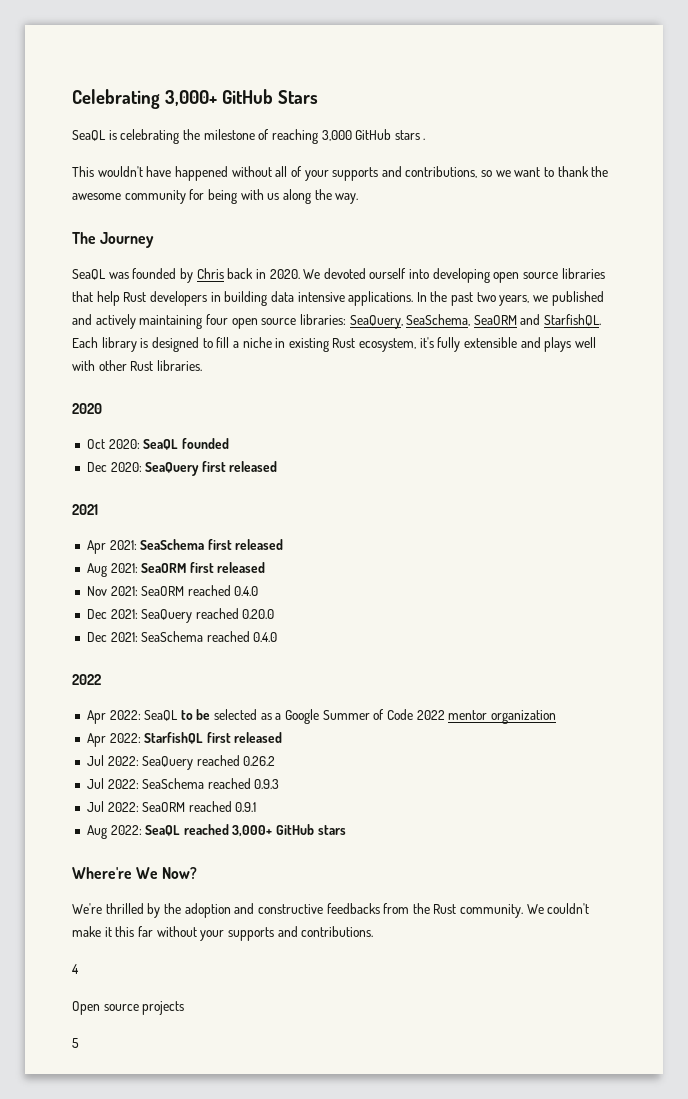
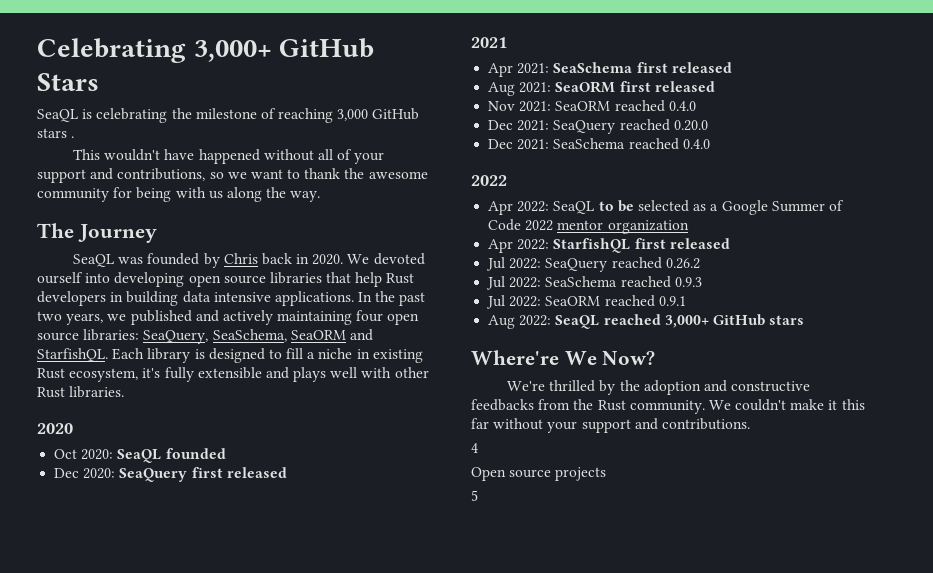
[332,167,379,181] supports -> [37,169,86,183] support
[227,927,274,941] supports -> [581,419,631,433] support

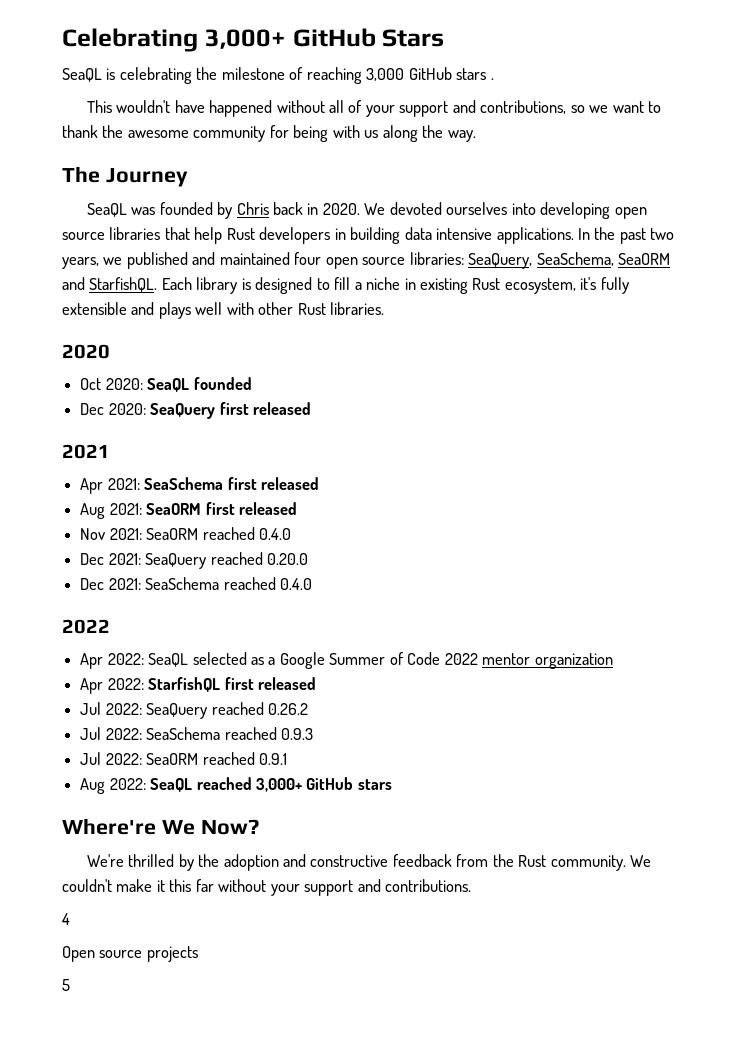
[37,272,83,284] ourself -> [446,202,508,215] ourselves
[222,310,353,325] actively maintaining -> [219,252,290,265] maintained
[598,200,634,212] to be -> (189, 660) none
[471,399,534,411] feedbacks -> [392,854,452,867] feedback

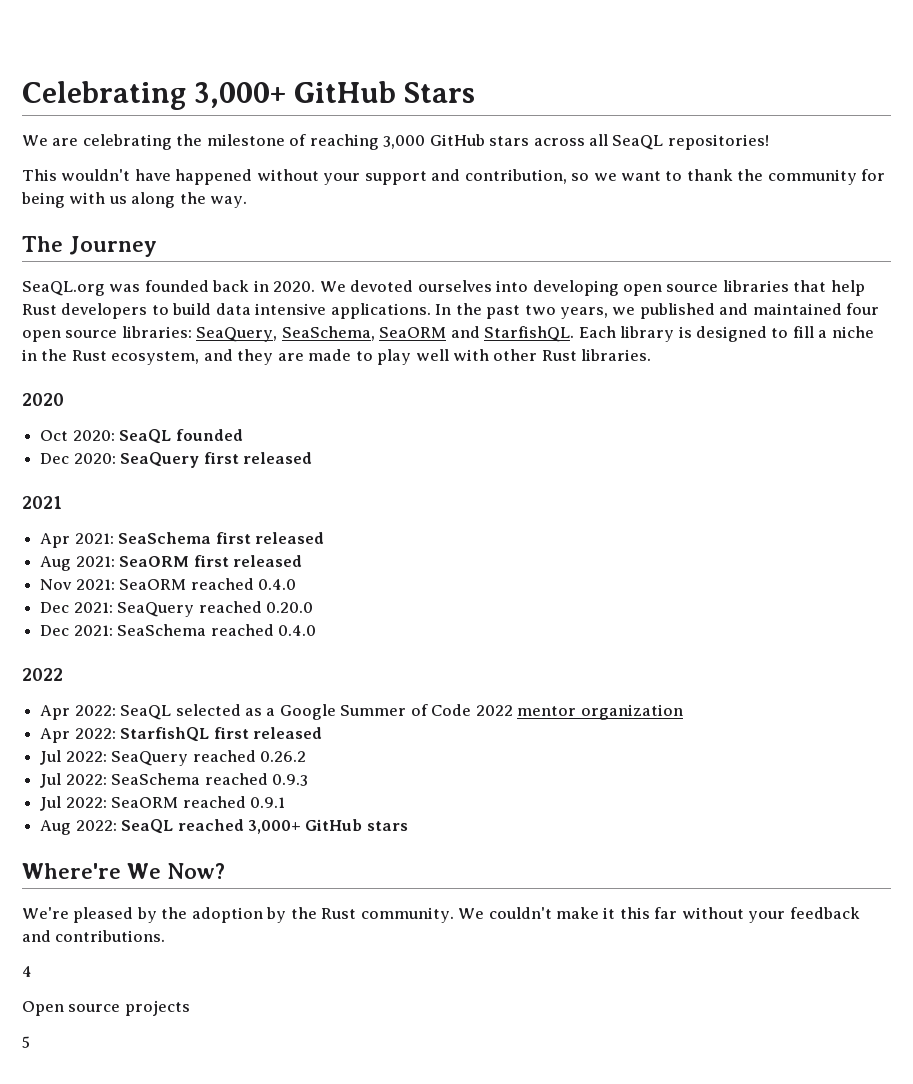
[62,68,116,82] SeaQL is -> [22,135,79,146] We are
[490,78,494,80] . -> [533,134,769,150] across all SeaQL repositories!
[329,100,567,117] all of your support and contributions, -> [323,169,567,185] your support and contribution,
[127,130,189,138] awesome -> (764, 175) none
[86,203,127,217] SeaQL -> [22,281,105,296] SeaQL.org
[217,202,269,219] by Chris -> (209, 286) none
[334,227,401,244] in building -> [151,303,212,315] to build
[420,278,469,294] existing -> [41,349,68,361] the
[580,277,629,294] [62,302,191,319] it's fully extensible and plays -> [203,349,412,365] and they are made to play
[128,854,175,867] thrilled -> [73,907,134,923] pleased
[283,854,489,867] and constructive feedback from -> [266,907,287,923] by
[304,880,354,896] support -> [789,907,860,919] feedback

